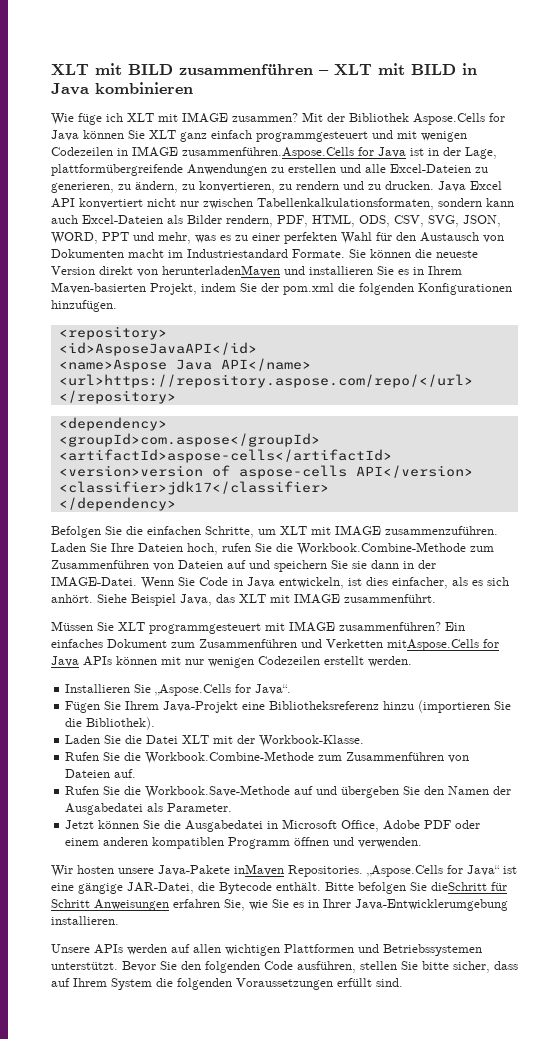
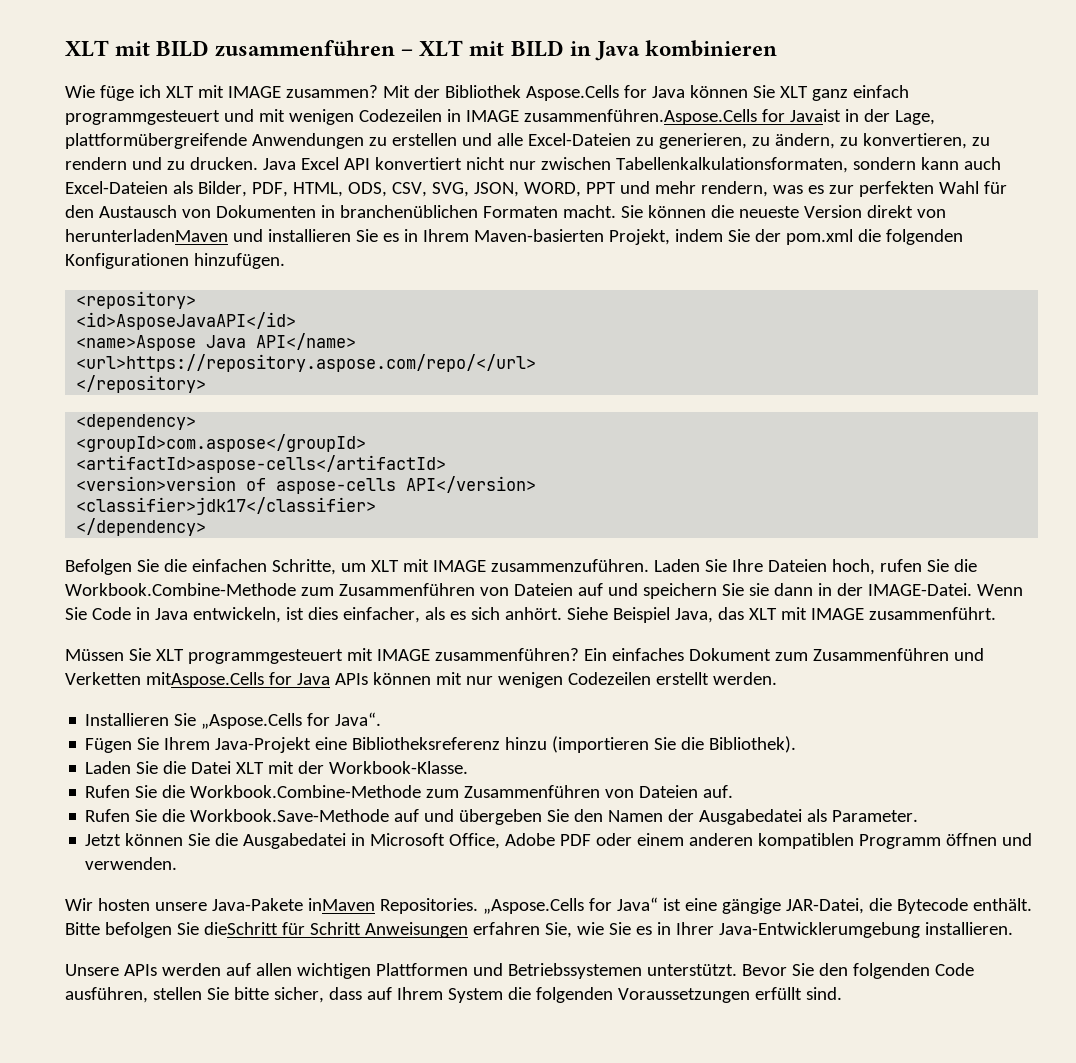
[378,147,424,158] Java ist -> [789,109,841,122] Javaist
[187,215,273,227] Bilder rendern, -> [197,181,247,197] Bilder,
[158,232,280,244] mehr, was es zu einer -> [654,181,854,197] mehr rendern, was es zur
[128,249,345,258] macht im Industriestandard Formate. -> [320,205,616,218] in branchenüblichen Formaten macht.

